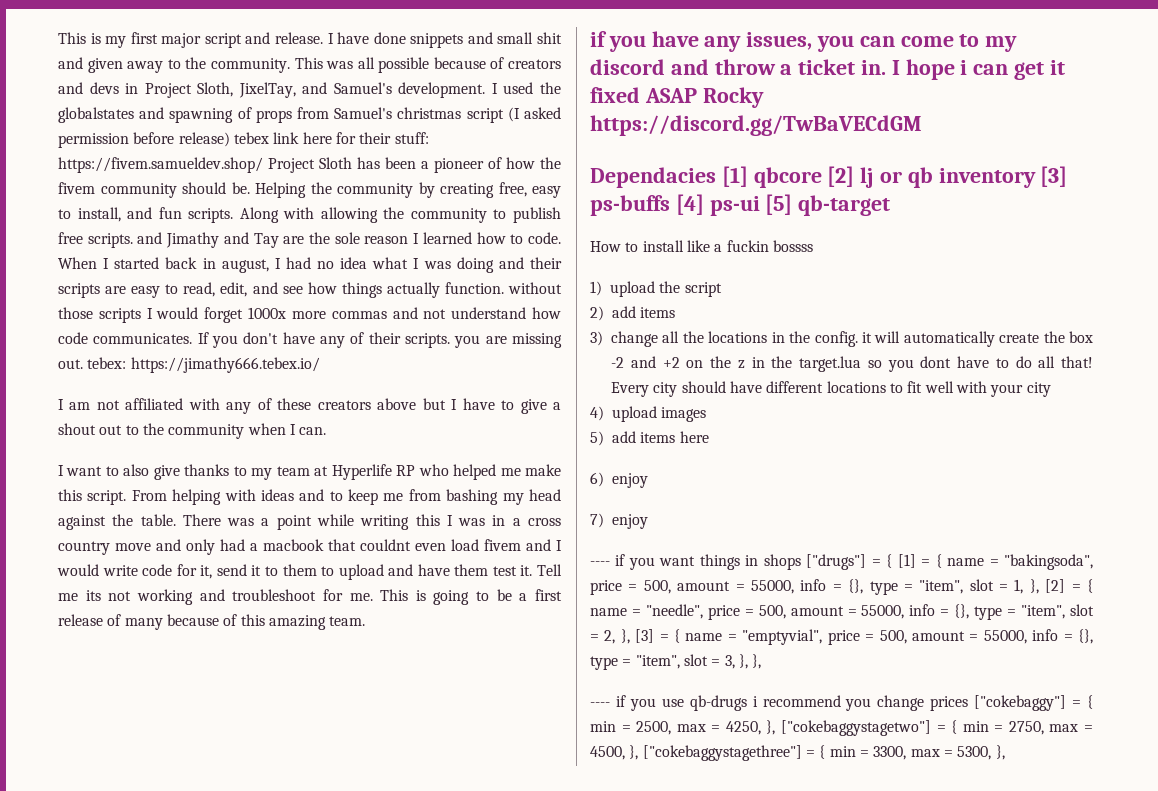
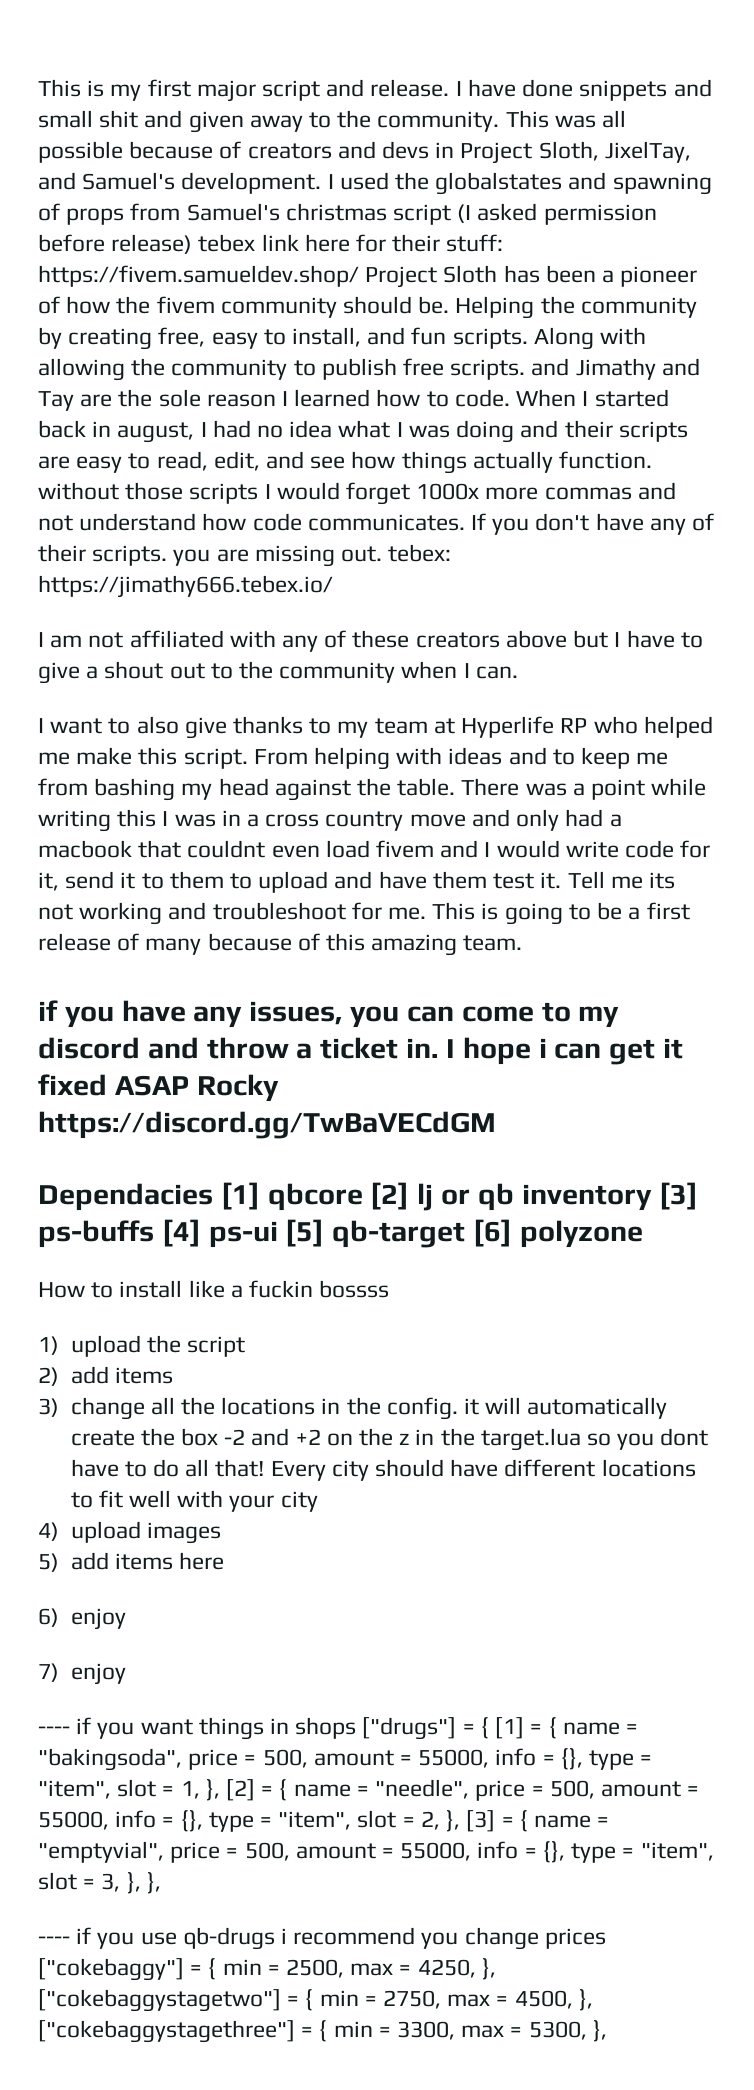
(891, 205) none -> [473,1219,643,1248] [6] polyzone

